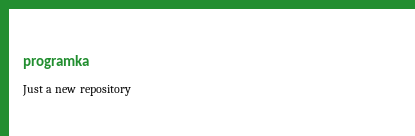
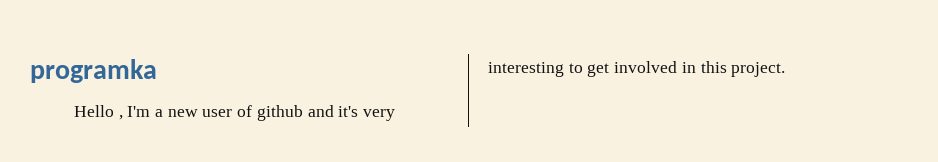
[22,85,131,96] Just a new repository -> [73,105,396,121] [488,61,786,77] Hello , I'm a new user of github and it's very interesting to get involved in this project.

